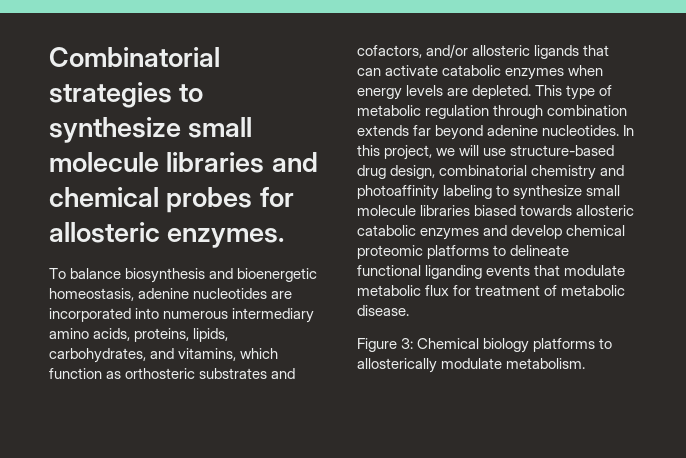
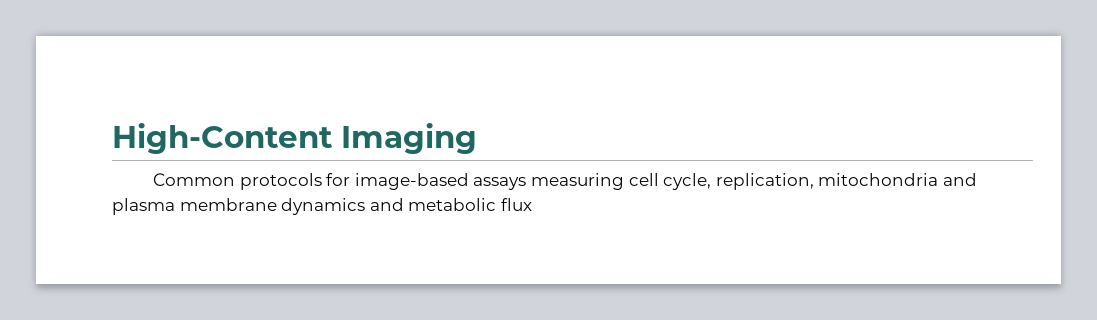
[49,47,220,67] [49,82,204,108] [49,117,253,143] [49,152,318,173] [49,187,294,213] [49,222,285,248] [49,268,318,283] [49,288,293,301] [49,308,315,323] [49,328,229,342] [49,348,279,363] [49,368,296,379] [357,44,610,59] [357,65,604,80] [357,85,613,100] [357,105,628,119] [357,125,635,140] [357,145,615,160] [357,165,625,180] [357,185,621,200] [357,205,635,216] [357,225,626,240] [357,245,570,259] [357,265,626,279] [357,285,626,296] [357,305,409,316] [357,338,613,353] [357,358,586,373] Combinatorial strategies to synthesize small molecule libraries and chemical probes for allosteric enzymes. // To balance biosynthesis and bioenergetic homeostasis, adenine nucleotides are incorporated into numerous intermediary amino acids, proteins, lipids, carbohydrates, and vitamins, which function as orthosteric substrates and cofactors, and/or allosteric ligands that can activate catabolic enzymes when energy levels are depleted. This type of metabolic regulation through combination extends far beyond adenine nucleotides. In this project, we will use structure-based drug design, combinatorial chemistry and photoaffinity labeling to synthesize small molecule libraries biased towards allosteric catabolic enzymes and develop chemical proteomic platforms to delineate functional liganding events that modulate metabolic flux for treatment of metabolic disease. // Figure 3: Chemical biology platforms to allosterically modulate metabolism. -> [112,123,477,154] [153,173,977,190] [112,198,532,215] High-Content Imaging // Common protocols for image-based assays measuring cell cycle, replication, mitochondria and plasma membrane dynamics and metabolic flux

